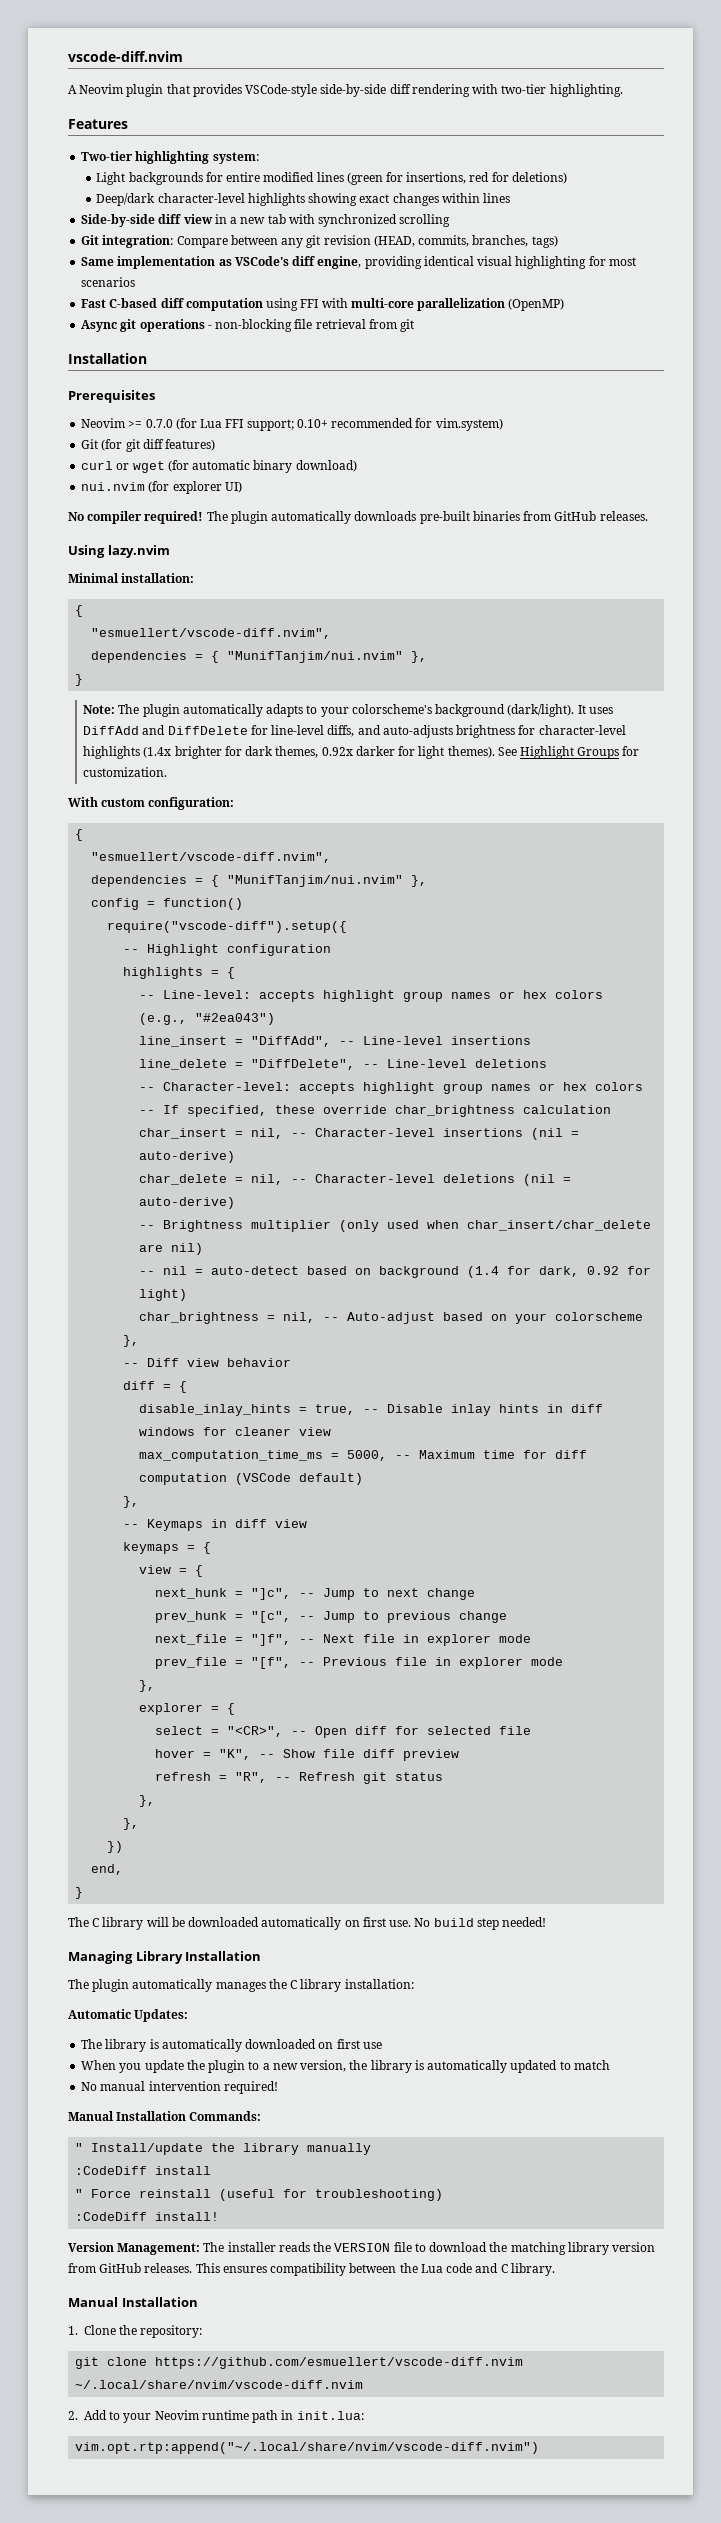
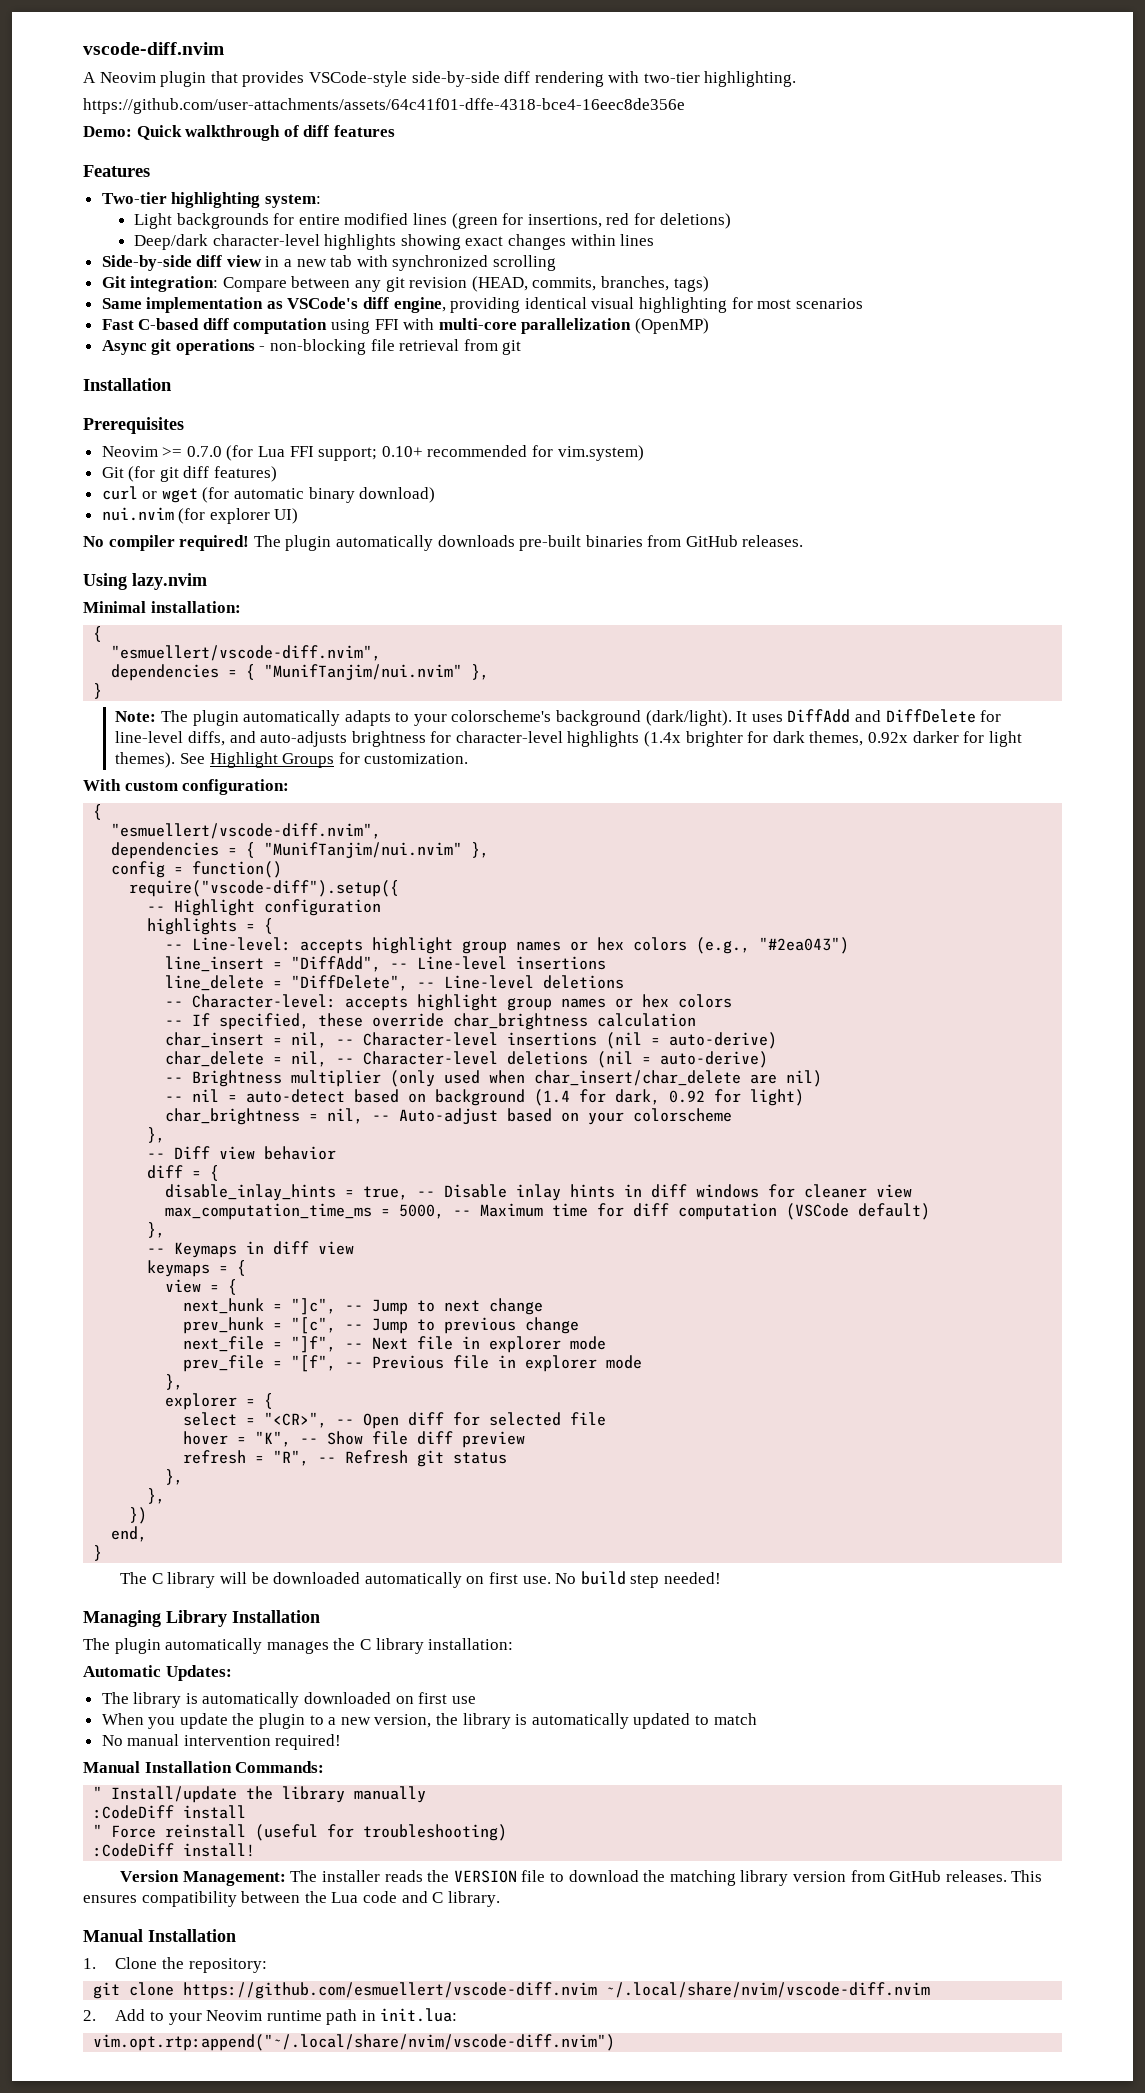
(623, 90) none -> [83,98,685,114] [83,125,395,141] // https://github.com/user-attachments/assets/64c41f01-dffe-4318-bce4-16eec8de356e // Demo: Quick walkthrough of diff features

